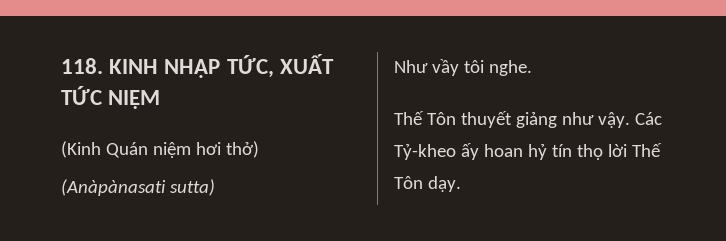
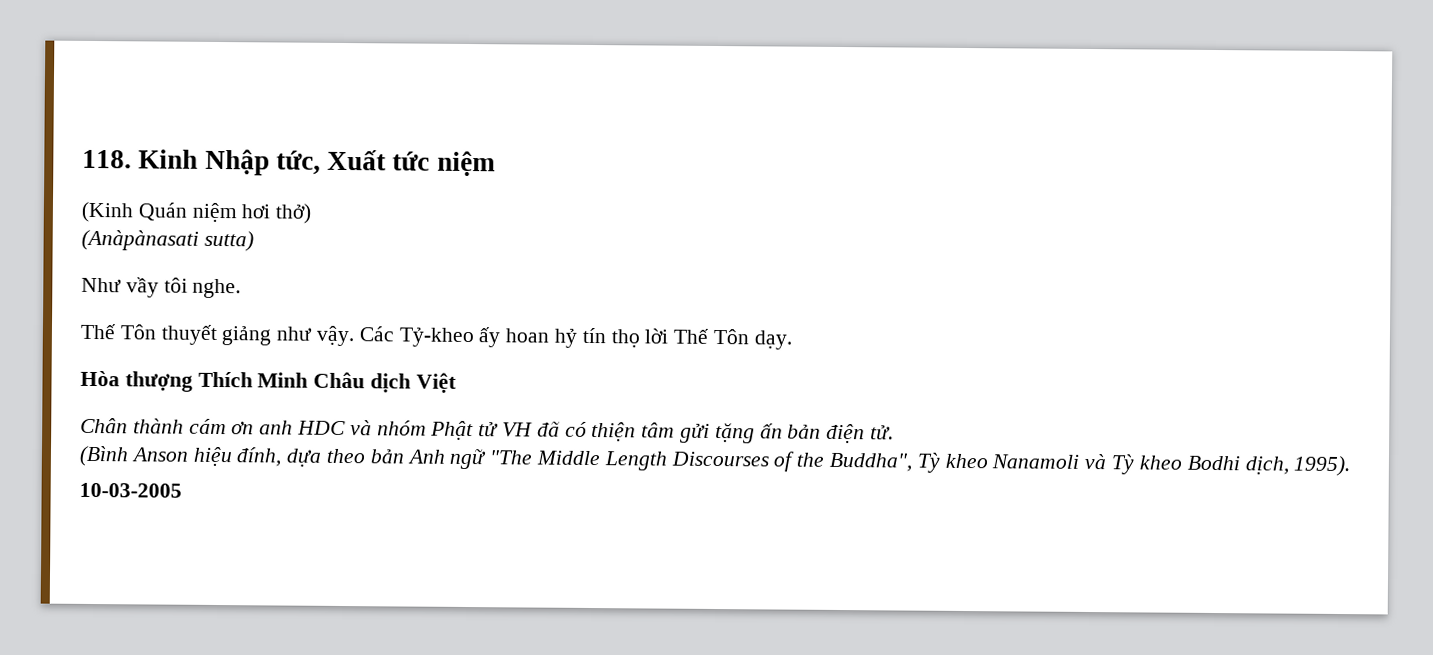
[109,54,334,78] [61,86,161,109] KINH NHẬP TỨC, XUẤT TỨC NIỆM -> [138,148,496,177] Kinh Nhập tức, Xuất tức niệm
(461, 184) none -> [80,370,457,393] [80,417,895,444] [79,445,1351,477] [79,482,182,498] // Hòa thượng Thích Minh Châu dịch Việt // Chân thành cám ơn anh HDC và nhóm Phật tử VH đã có thiện tâm gửi tặng ấn bản điện tử. // (Bình Anson hiệu đính, dựa theo bản Anh ngữ "The Middle Length Discourses of the Buddha", Tỳ kheo Nanamoli và Tỳ kheo Bodhi dịch, 1995). // 10-03-2005

